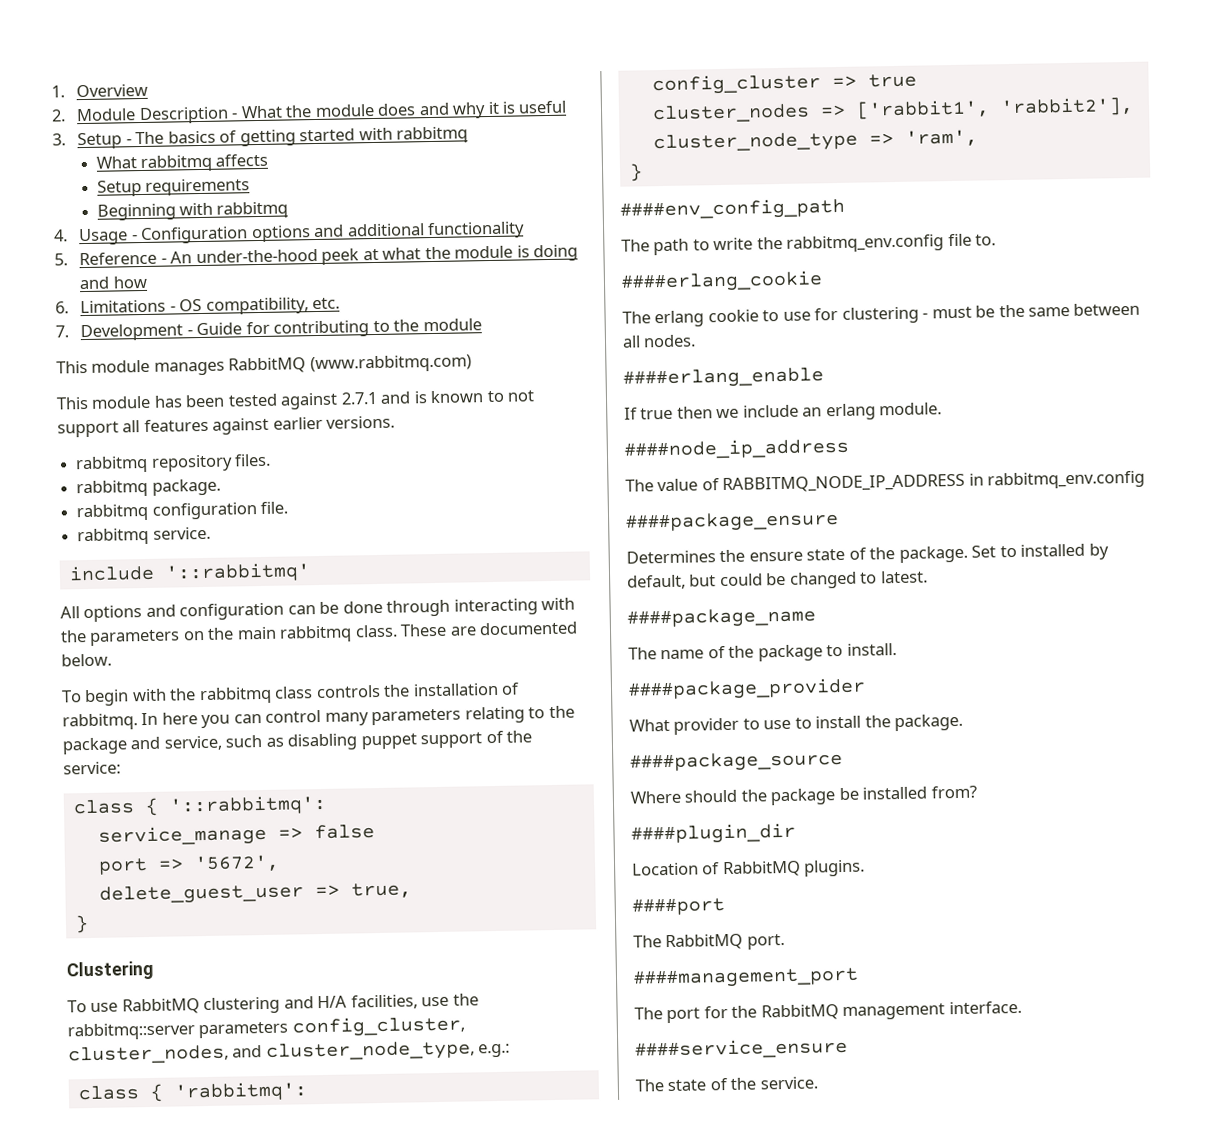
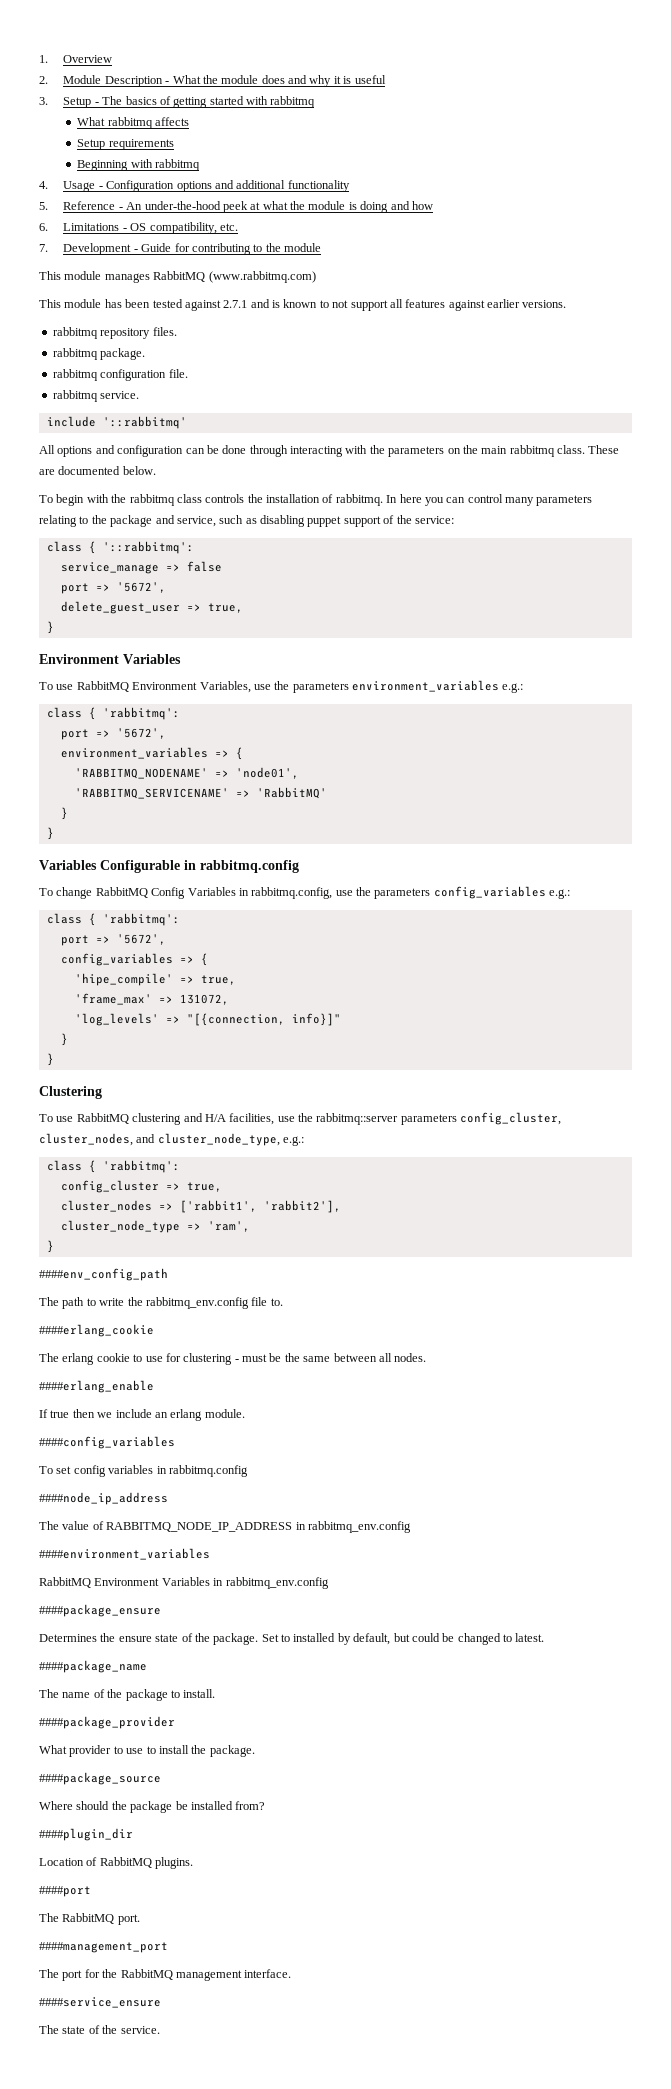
(89, 924) none -> [39,654,181,664] [39,680,524,693] [46,707,180,720] [60,728,166,740] [60,747,243,760] [74,767,299,779] [74,787,327,799] [60,807,68,820] [46,827,54,840] [39,860,299,873] [39,886,571,899] [46,913,180,926] [60,934,166,946] [60,953,208,966] [74,973,236,986] [74,993,229,1005] [74,1013,341,1026] [60,1033,68,1046] [46,1053,54,1066] // Environment Variables // To use RabbitMQ Environment Variables, use the parameters environment_variables e.g.: // class { 'rabbitmq': // port => '5672', // environment_variables => { // 'RABBITMQ_NODENAME' => 'node01', // 'RABBITMQ_SERVICENAME' => 'RabbitMQ' // } // } // Variables Configurable in rabbitmq.config // To change RabbitMQ Config Variables in rabbitmq.config, use the parameters config_variables e.g.: // class { 'rabbitmq': // port => '5672', // config_variables => { // 'hipe_compile' => true, // 'frame_max' => 131072, // 'log_levels' => "[{connection, info}]" // } // }
[867,73,917,88] true -> [186,1182,222,1192] true,
(943, 409) none -> [39,1436,175,1449] [39,1465,248,1477] // ####config_variables // To set config variables in rabbitmq.config
(1146, 480) none -> [39,1548,210,1560] [39,1577,329,1589] // ####environment_variables // RabbitMQ Environment Variables in rabbitmq_env.config

